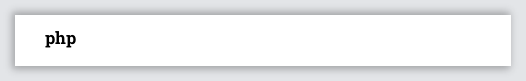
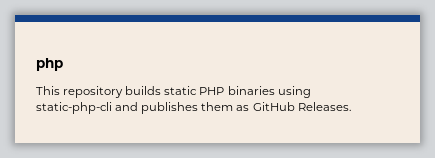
(76, 39) none -> [36,86,311,98] [36,102,351,114] // This repository builds static PHP binaries using static-php-cli and publishes them as GitHub Releases.

